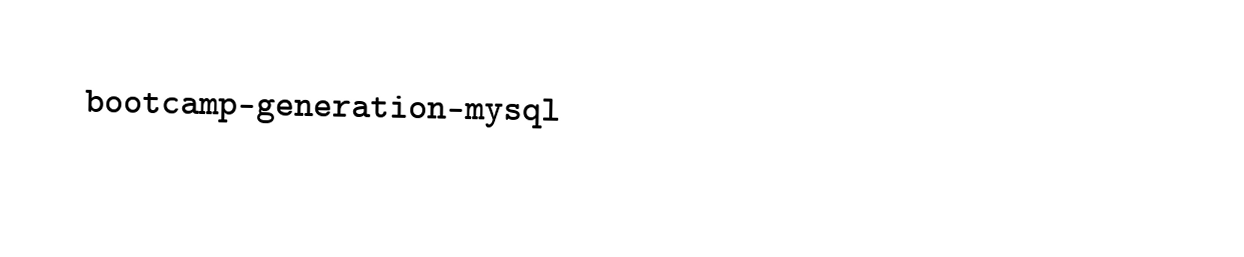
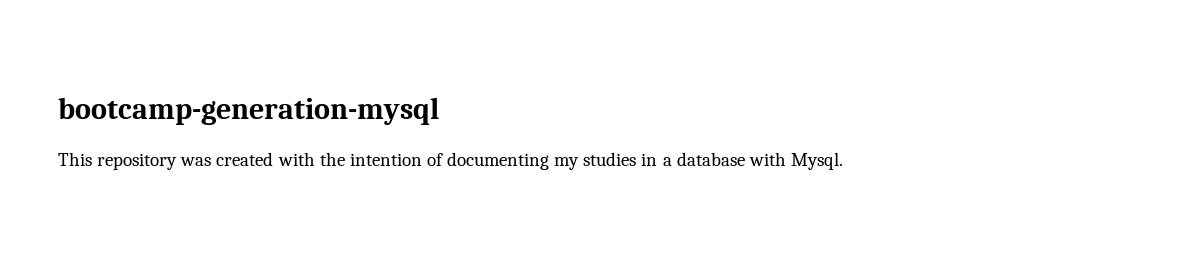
(561, 109) none -> [58,152,843,170] // This repository was created with the intention of documenting my studies in a database with Mysql.

